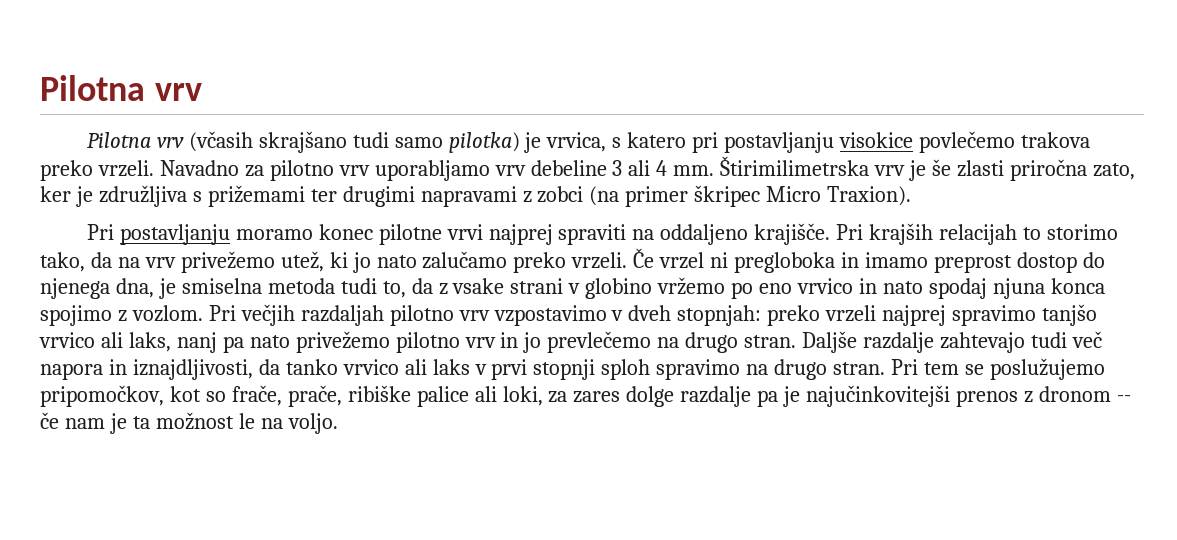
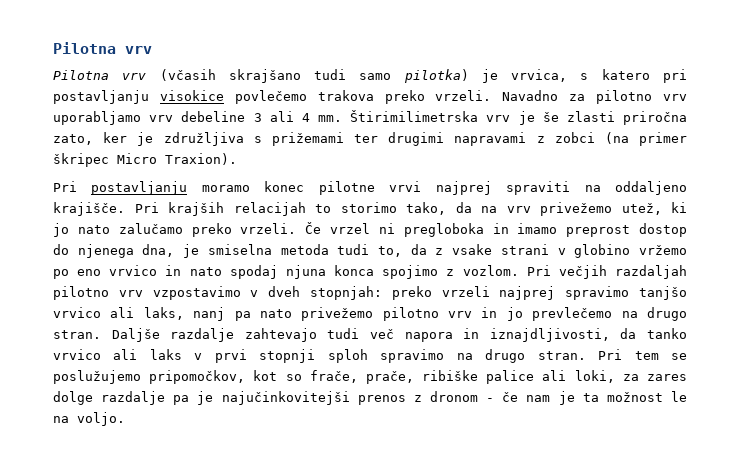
[1116,395,1131,402] -- -> [486,398,495,402] -

